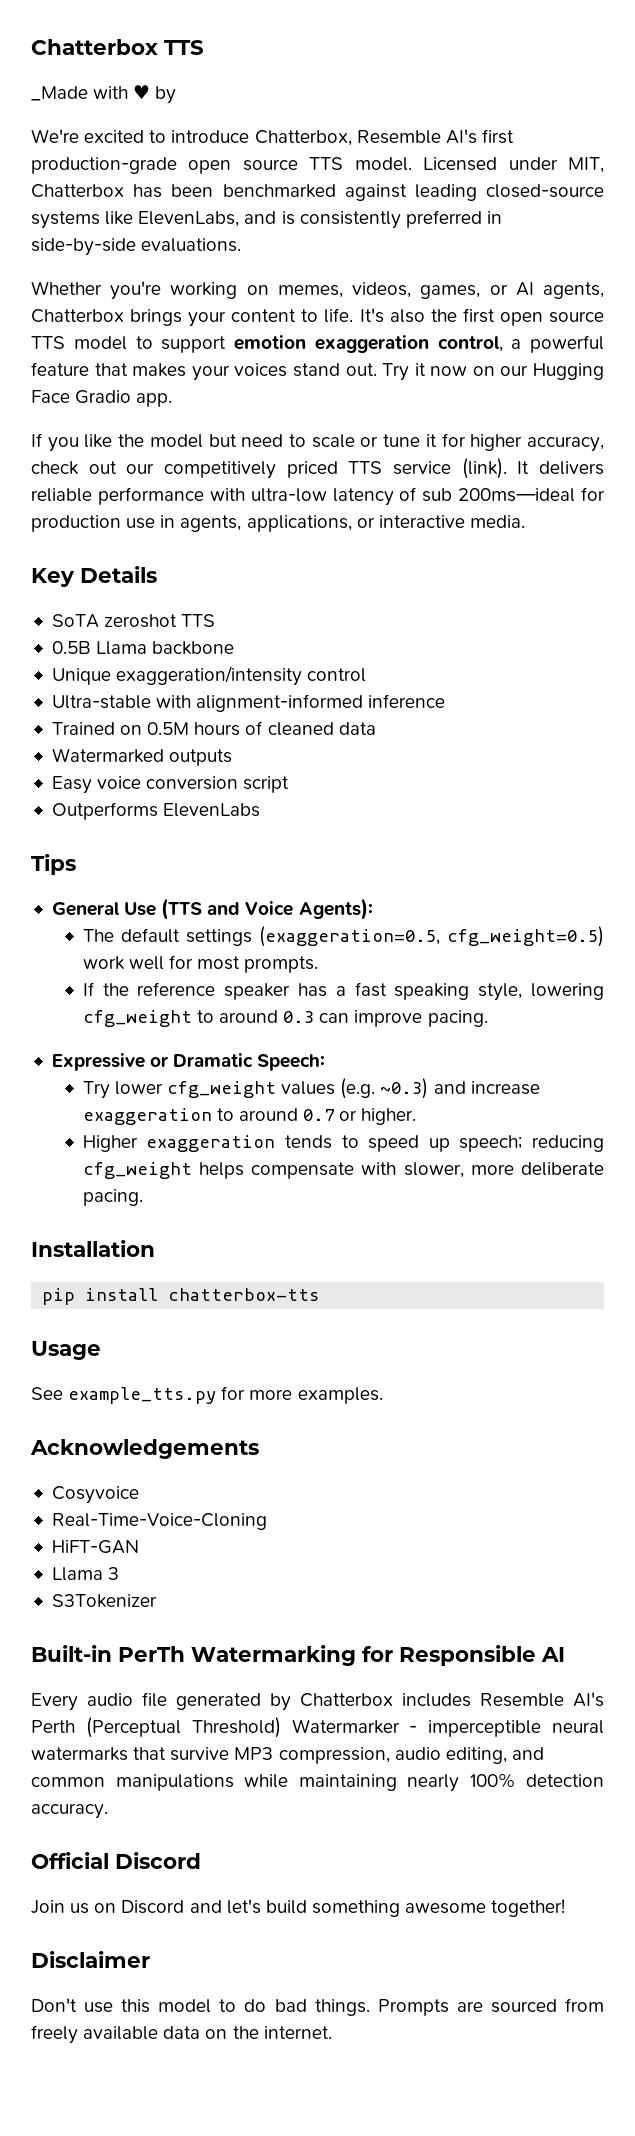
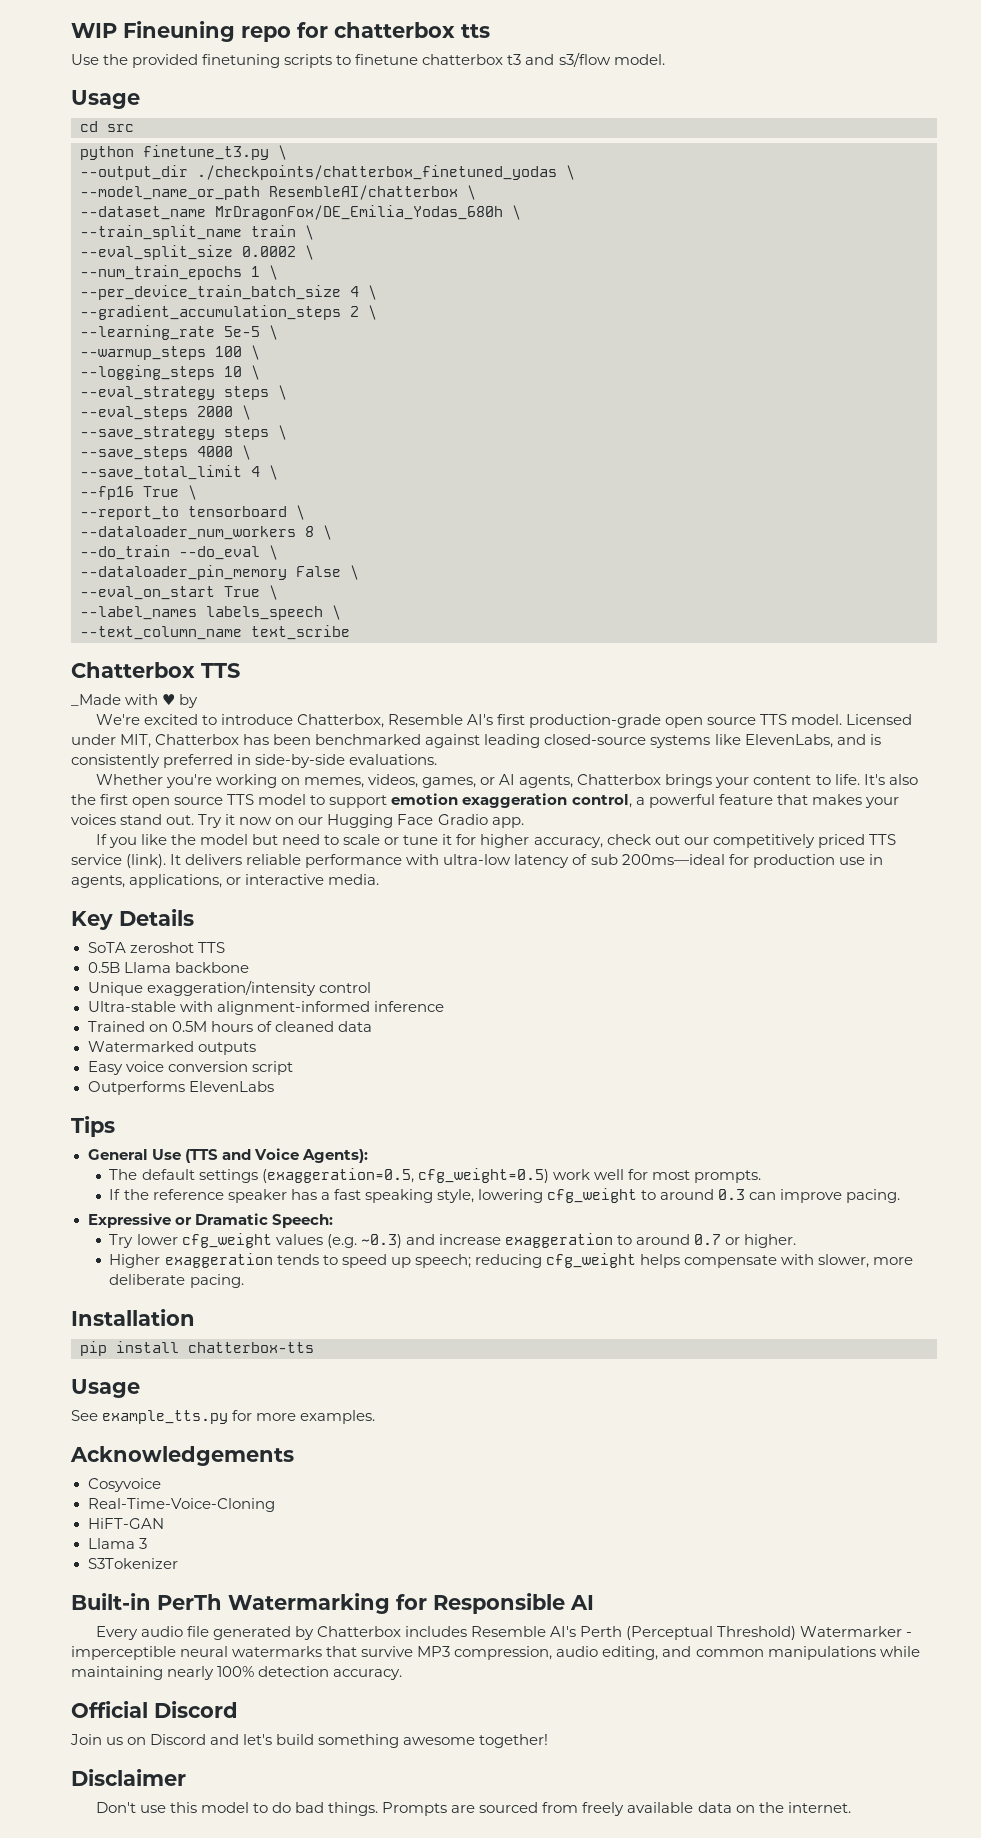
(31, 47) none -> [71,21,490,42] [71,52,665,68] [71,90,140,109] [80,121,134,132] [80,145,287,160] [80,165,575,180] [80,185,476,200] [80,205,521,220] [80,225,314,240] [80,245,314,260] [80,265,278,280] [80,285,377,300] [80,305,377,320] [80,325,278,340] [80,345,260,360] [80,365,260,380] [80,385,287,400] [80,405,251,420] [80,425,287,440] [80,445,251,460] [80,465,278,480] [80,485,197,500] [80,505,305,520] [80,525,332,540] [80,545,278,560] [80,565,359,580] [80,585,278,600] [80,605,341,620] [80,625,350,640] WIP Fineuning repo for chatterbox tts // Use the provided finetuning scripts to finetune chatterbox t3 and s3/flow model. // Usage // cd src // python finetune_t3.py \ // --output_dir ./checkpoints/chatterbox_finetuned_yodas \ // --model_name_or_path ResembleAI/chatterbox \ // --dataset_name MrDragonFox/DE_Emilia_Yodas_680h \ // --train_split_name train \ // --eval_split_size 0.0002 \ // --num_train_epochs 1 \ // --per_device_train_batch_size 4 \ // --gradient_accumulation_steps 2 \ // --learning_rate 5e-5 \ // --warmup_steps 100 \ // --logging_steps 10 \ // --eval_strategy steps \ // --eval_steps 2000 \ // --save_strategy steps \ // --save_steps 4000 \ // --save_total_limit 4 \ // --fp16 True \ // --report_to tensorboard \ // --dataloader_num_workers 8 \ // --do_train --do_eval \ // --dataloader_pin_memory False \ // --eval_on_start True \ // --label_names labels_speech \ // --text_column_name text_scribe //

